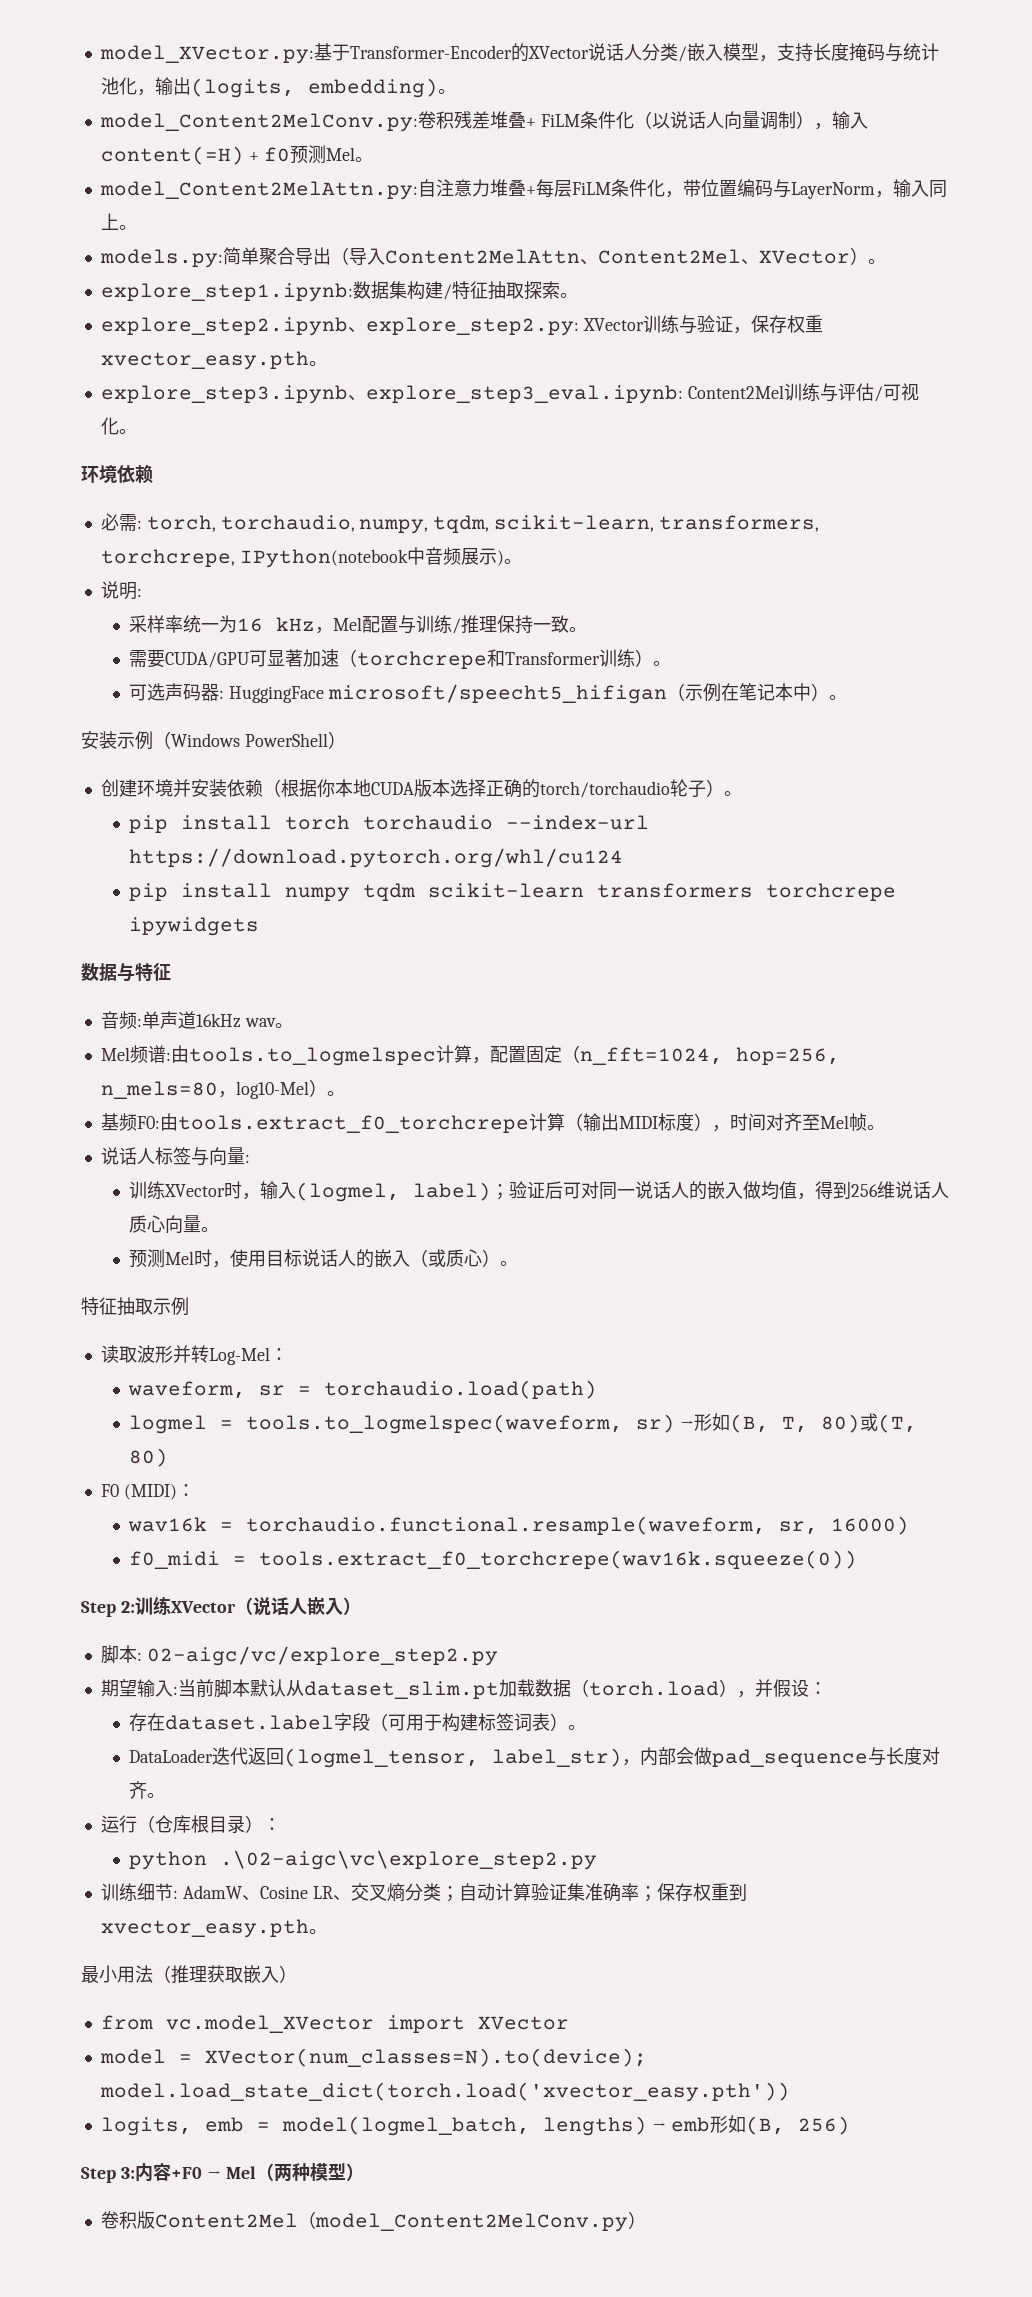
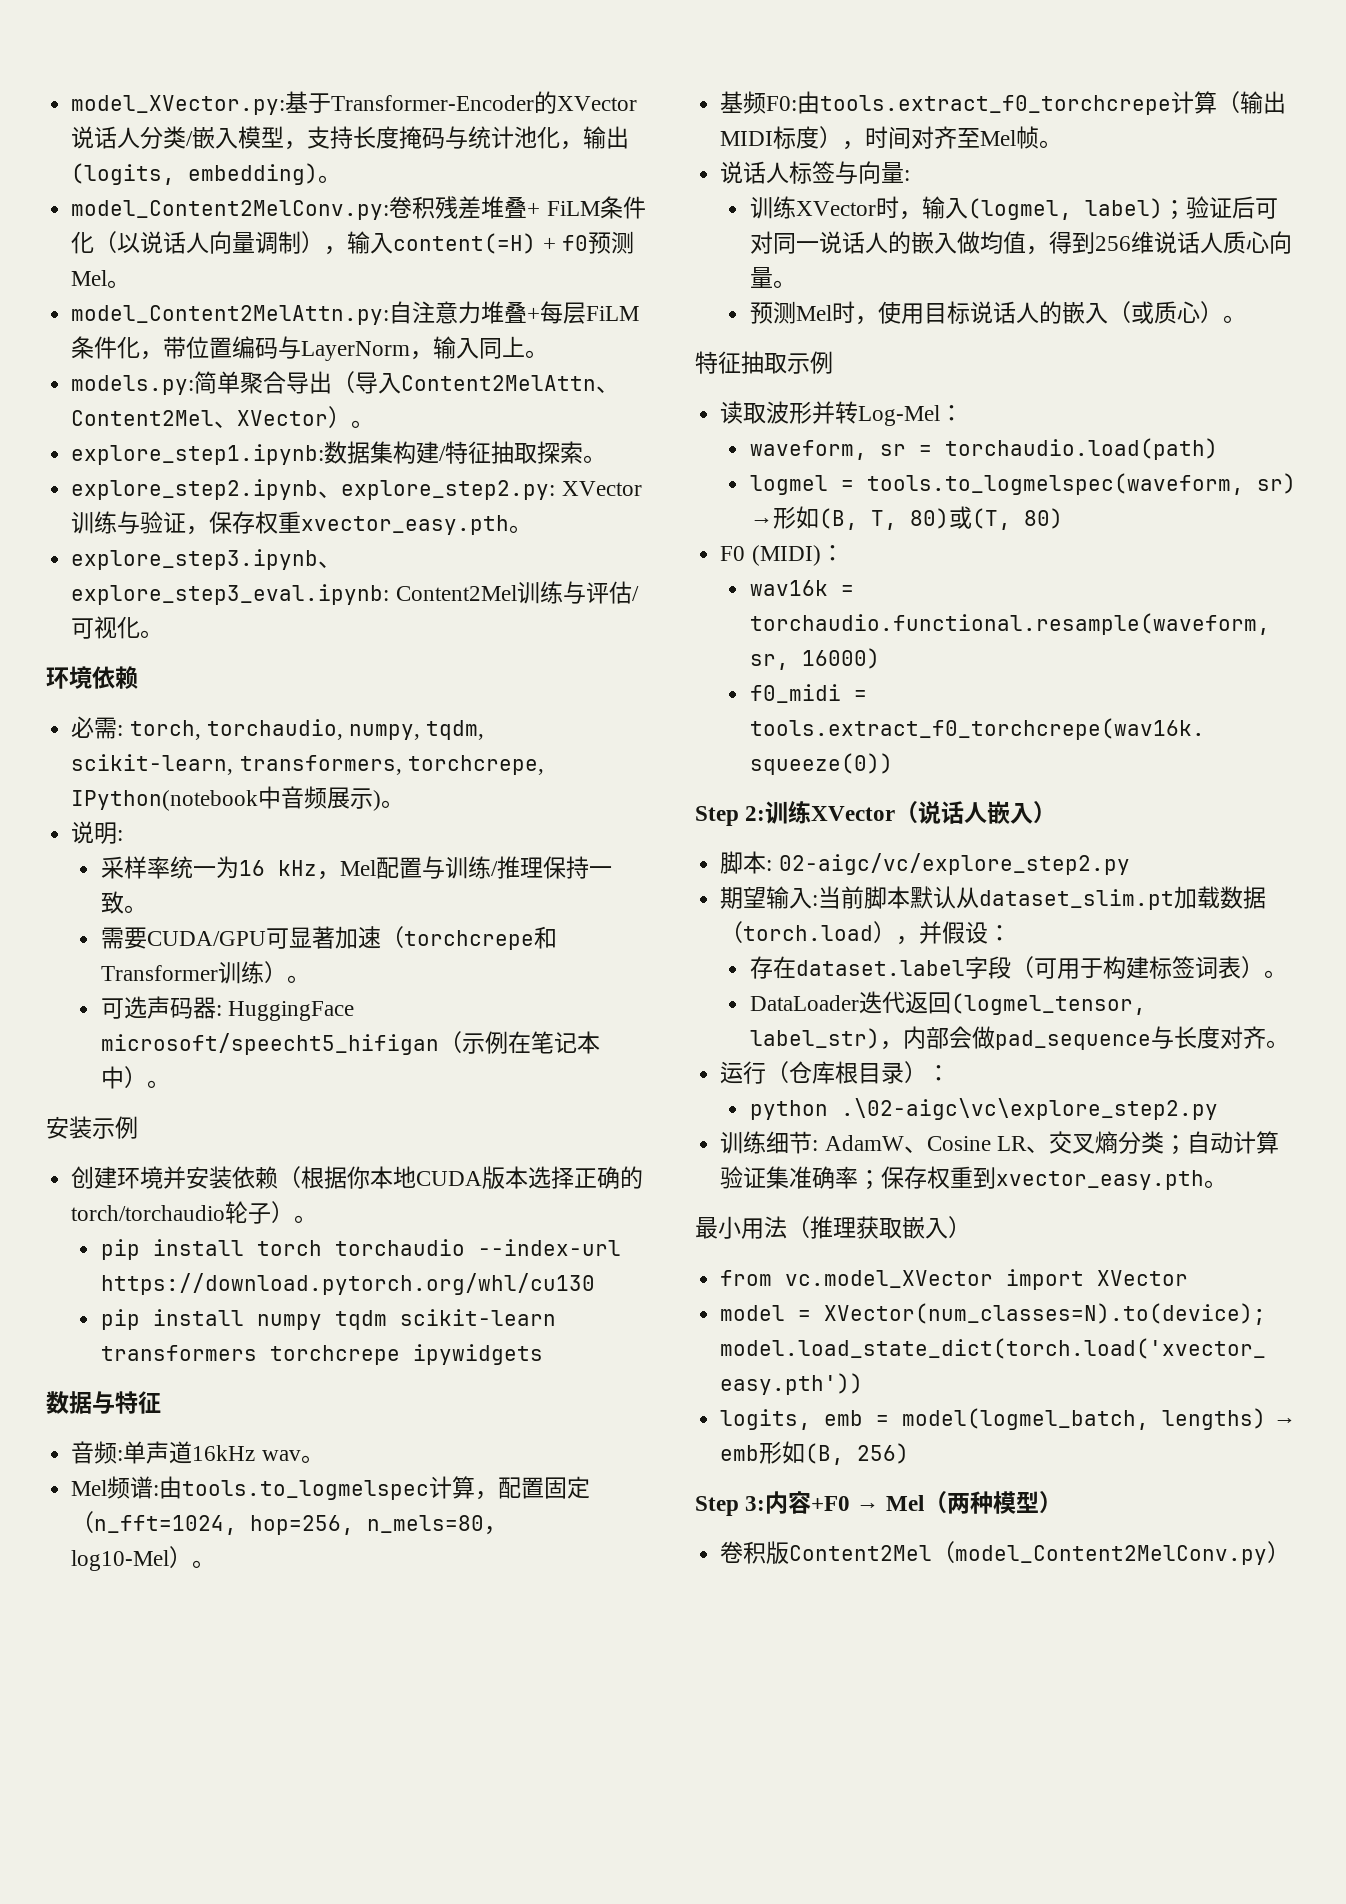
[153,731,346,749] （Windows PowerShell） -> (138, 1127) none
[129,848,624,868] https://download.pytorch.org/whl/cu124 -> [100,1273,595,1295] https://download.pytorch.org/whl/cu130

